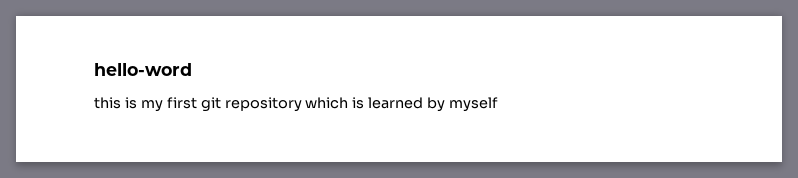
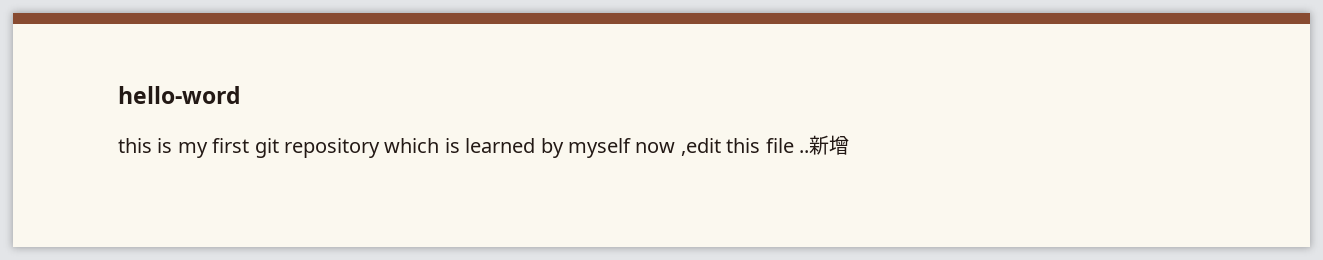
(499, 104) none -> [635,135,849,156] now ,edit this file ..新增

